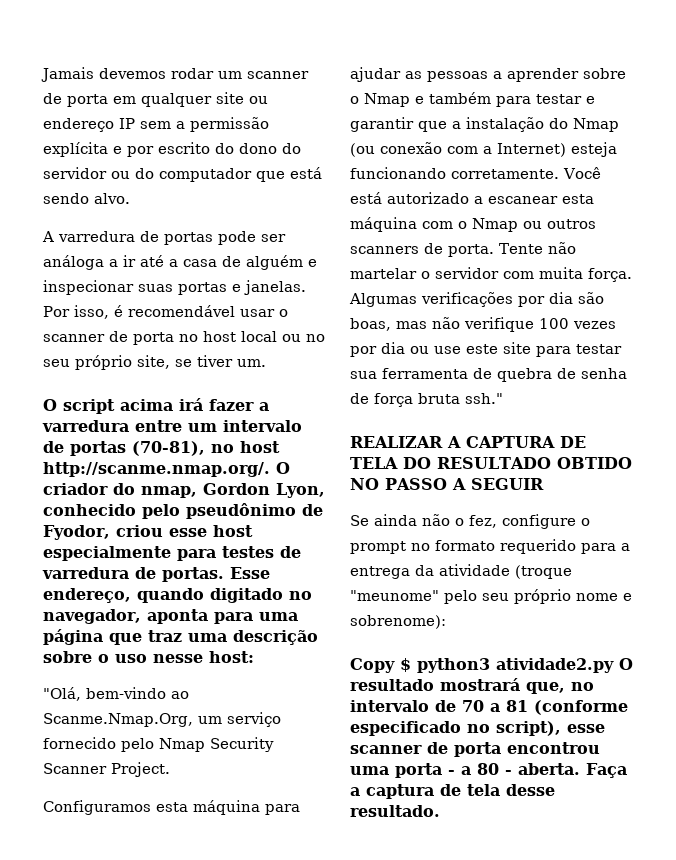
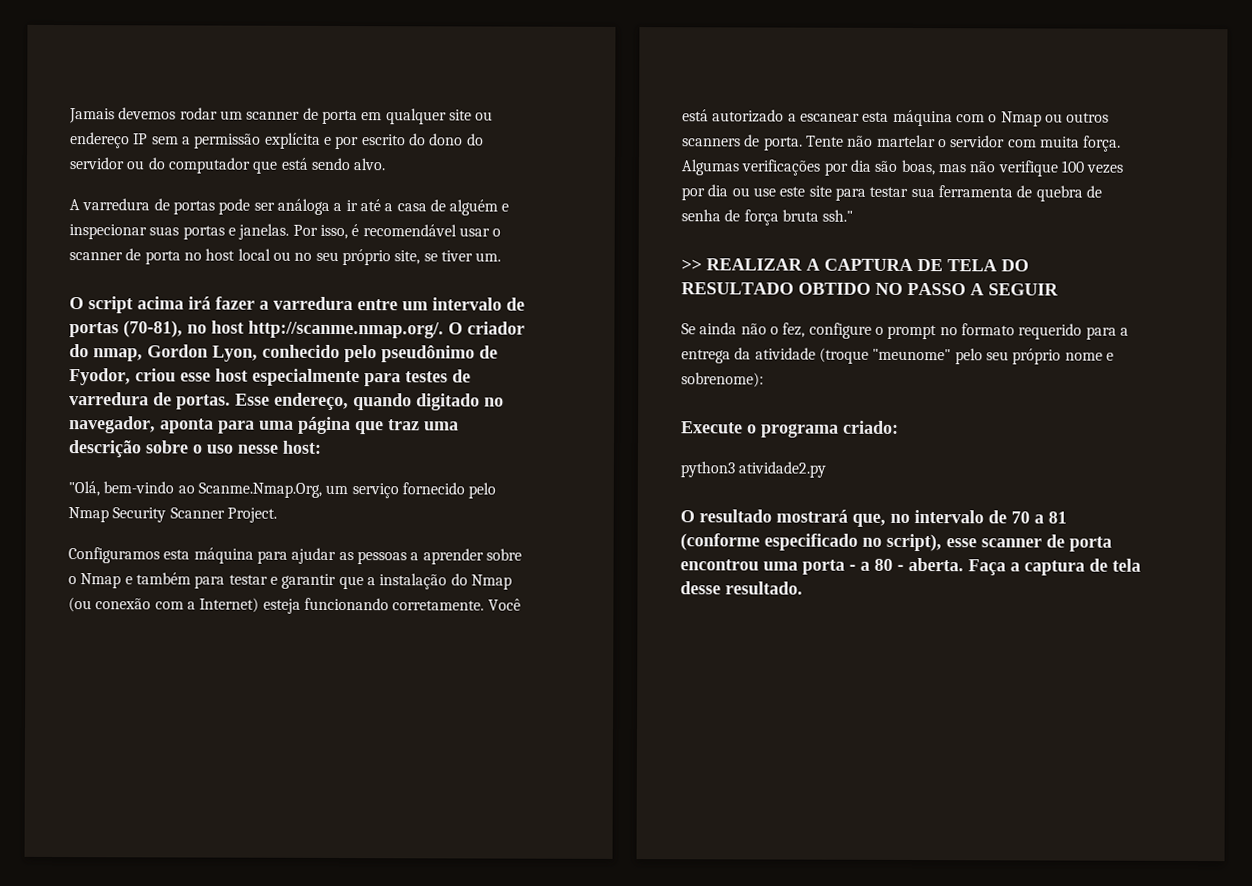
(503, 398) none -> [681,259,702,271] >>
[350,658,411,673] Copy $ -> [681,420,899,438] Execute o programa criado: //
(614, 665) none -> (827, 469) //

